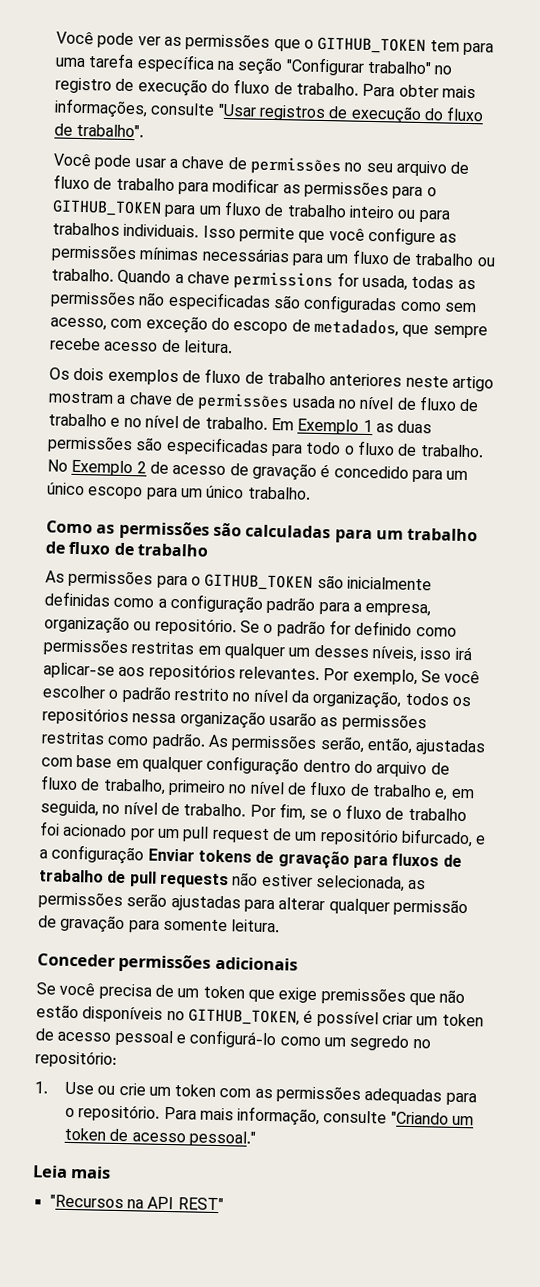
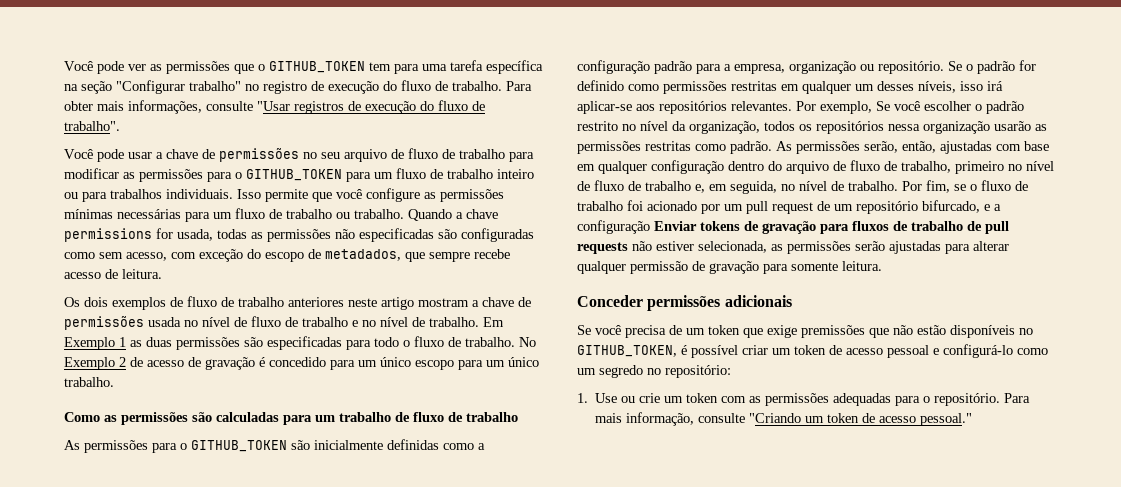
[32,1165,112,1179] [49,1194,224,1211] // Leia mais // "Recursos na API REST" -> (973, 419) none

